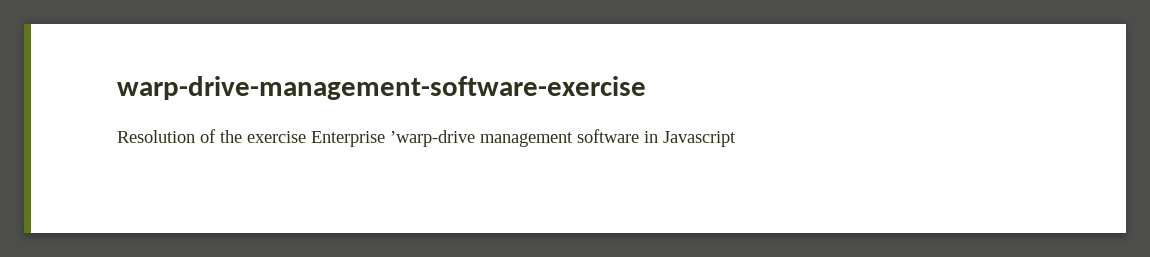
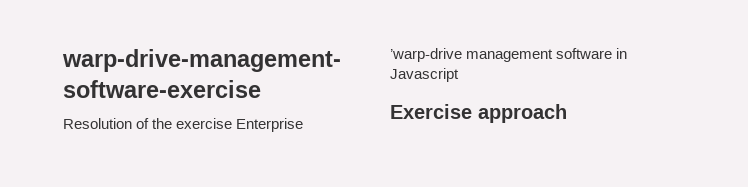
(736, 139) none -> [390,104,567,123] // Exercise approach

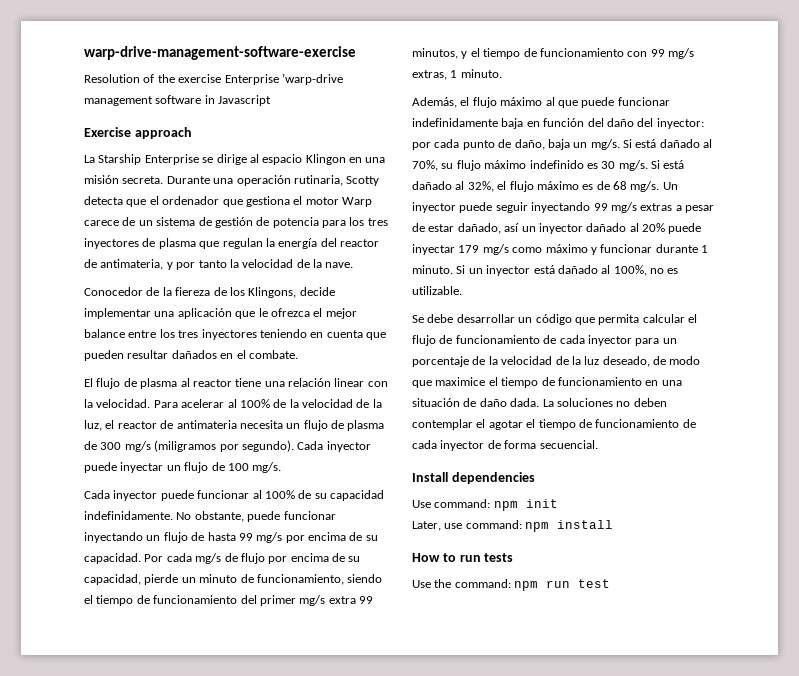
(567, 113) none -> [84,154,386,165] [84,175,380,186] [84,196,372,207] [84,217,388,228] [84,238,379,249] [84,259,354,270] [84,287,335,298] [84,308,357,319] [84,329,386,340] [84,350,298,361] [84,378,388,389] [84,399,382,408] [84,420,385,431] [84,440,371,452] [84,462,282,473] [84,490,384,501] [84,511,336,522] [84,532,378,543] [84,553,361,564] [84,574,383,585] [84,595,373,606] [412,48,694,59] [412,69,502,80] [412,97,670,108] [412,118,704,129] [412,139,713,150] [412,160,685,171] [412,181,678,192] [412,202,714,213] [412,223,702,234] [412,244,708,255] [412,265,679,276] [412,286,462,295] [412,314,697,325] [412,335,677,346] [412,356,701,367] [412,377,682,388] [412,398,667,407] [412,419,696,430] [412,440,598,451] [412,472,535,484] [412,499,558,511] [412,520,614,532] [412,553,514,562] [412,579,611,591] // La Starship Enterprise se dirige al espacio Klingon en una misión secreta. Durante una operación rutinaria, Scotty detecta que el ordenador que gestiona el motor Warp carece de un sistema de gestión de potencia para los tres inyectores de plasma que regulan la energía del reactor de antimateria, y por tanto la velocidad de la nave. // Conocedor de la fiereza de los Klingons, decide implementar una aplicación que le ofrezca el mejor balance entre los tres inyectores teniendo en cuenta que pueden resultar dañados en el combate. // El flujo de plasma al reactor tiene una relación linear con la velocidad. Para acelerar al 100% de la velocidad de la luz, el reactor de antimateria necesita un flujo de plasma de 300 mg/s (miligramos por segundo). Cada inyector puede inyectar un flujo de 100 mg/s. // Cada inyector puede funcionar al 100% de su capacidad indefinidamente. No obstante, puede funcionar inyectando un flujo de hasta 99 mg/s por encima de su capacidad. Por cada mg/s de flujo por encima de su capacidad, pierde un minuto de funcionamiento, siendo el tiempo de funcionamiento del primer mg/s extra 99 minutos, y el tiempo de funcionamiento con 99 mg/s extras, 1 minuto. // Además, el flujo máximo al que puede funcionar indefinidamente baja en función del daño del inyector: por cada punto de daño, baja un mg/s. Si está dañado al 70%, su flujo máximo indefinido es 30 mg/s. Si está dañado al 32%, el flujo máximo es de 68 mg/s. Un inyector puede seguir inyectando 99 mg/s extras a pesar de estar dañado, así un inyector dañado al 20% puede inyectar 179 mg/s como máximo y funcionar durante 1 minuto. Si un inyector está dañado al 100%, no es utilizable. // Se debe desarrollar un código que permita calcular el flujo de funcionamiento de cada inyector para un porcentaje de la velocidad de la luz deseado, de modo que maximice el tiempo de funcionamiento en una situación de daño dada. La soluciones no deben contemplar el agotar el tiempo de funcionamiento de cada inyector de forma secuencial. // Install dependencies // Use command: npm init // Later, use command: npm install // How to run tests // Use the command: npm run test

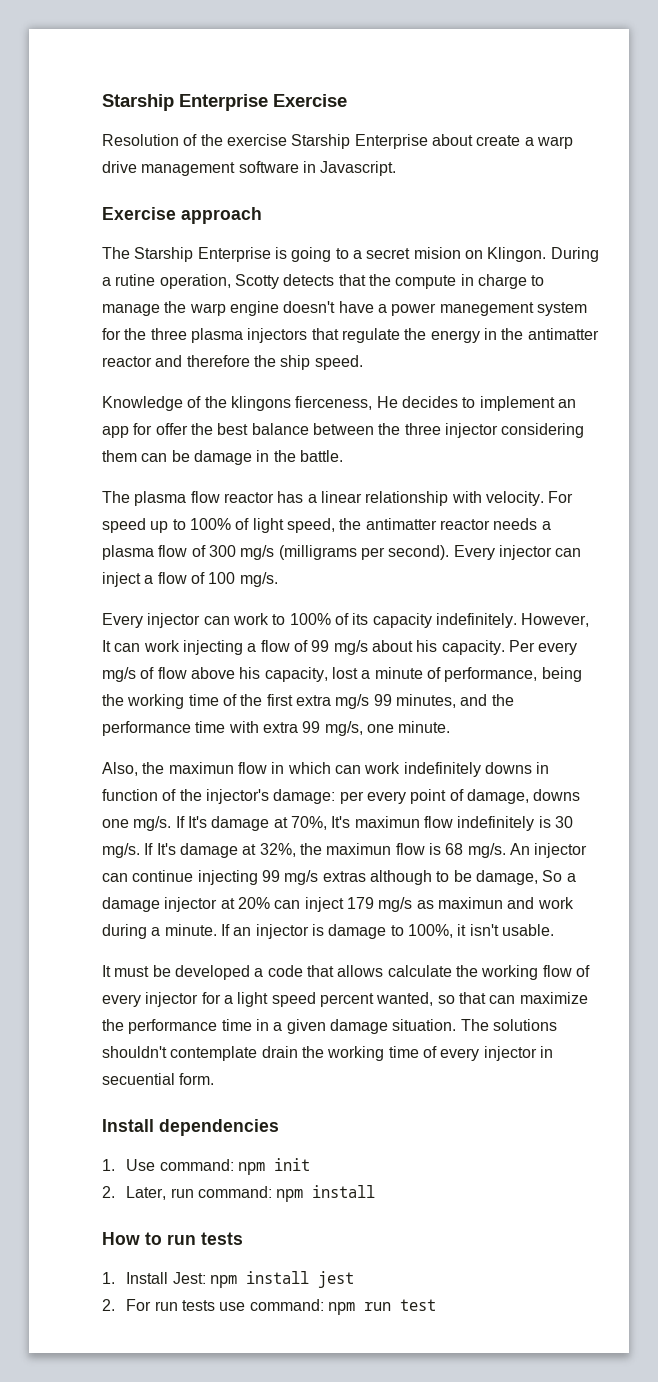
[84,46,356,60] warp-drive-management-software-exercise -> [102,94,347,111] Starship Enterprise Exercise
[224,73,343,85] Enterprise ’warp-drive -> [291,134,573,149] [102,161,137,173] Starship Enterprise about create a warp drive
[218,95,272,106] Javascript -> [320,161,397,176] Javascript.
[84,154,386,165] [84,175,380,186] [84,196,372,207] [84,217,388,228] [84,238,379,249] [84,259,354,270] [84,287,335,298] [84,308,357,319] [84,329,386,340] [84,350,298,361] [84,378,388,389] [84,399,382,408] [84,420,385,431] [84,440,371,452] [84,462,282,473] [84,490,384,501] [84,511,336,522] [84,532,378,543] [84,553,361,564] [84,574,383,585] [84,595,373,606] [412,48,694,59] [412,69,502,80] [412,97,670,108] [412,118,704,129] [412,139,713,150] [412,160,685,171] [412,181,678,192] [412,202,714,213] [412,223,702,234] [412,244,708,255] [412,265,679,276] [412,286,462,295] [412,314,697,325] [412,335,677,346] [412,356,701,367] [412,377,682,388] [412,398,667,407] [412,419,696,430] [412,440,598,451] La Starship Enterprise se dirige al espacio Klingon en una misión secreta. Durante una operación rutinaria, Scotty detecta que el ordenador que gestiona el motor Warp carece de un sistema de gestión de potencia para los tres inyectores de plasma que regulan la energía del reactor de antimateria, y por tanto la velocidad de la nave. // Conocedor de la fiereza de los Klingons, decide implementar una aplicación que le ofrezca el mejor balance entre los tres inyectores teniendo en cuenta que pueden resultar dañados en el combate. // El flujo de plasma al reactor tiene una relación linear con la velocidad. Para acelerar al 100% de la velocidad de la luz, el reactor de antimateria necesita un flujo de plasma de 300 mg/s (miligramos por segundo). Cada inyector puede inyectar un flujo de 100 mg/s. // Cada inyector puede funcionar al 100% de su capacidad indefinidamente. No obstante, puede funcionar inyectando un flujo de hasta 99 mg/s por encima de su capacidad. Por cada mg/s de flujo por encima de su capacidad, pierde un minuto de funcionamiento, siendo el tiempo de funcionamiento del primer mg/s extra 99 minutos, y el tiempo de funcionamiento con 99 mg/s extras, 1 minuto. // Además, el flujo máximo al que puede funcionar indefinidamente baja en función del daño del inyector: por cada punto de daño, baja un mg/s. Si está dañado al 70%, su flujo máximo indefinido es 30 mg/s. Si está dañado al 32%, el flujo máximo es de 68 mg/s. Un inyector puede seguir inyectando 99 mg/s extras a pesar de estar dañado, así un inyector dañado al 20% puede inyectar 179 mg/s como máximo y funcionar durante 1 minuto. Si un inyector está dañado al 100%, no es utilizable. // Se debe desarrollar un código que permita calcular el flujo de funcionamiento de cada inyector para un porcentaje de la velocidad de la luz deseado, de modo que maximice el tiempo de funcionamiento en una situación de daño dada. La soluciones no deben contemplar el agotar el tiempo de funcionamiento de cada inyector de forma secuencial. -> [102,247,599,262] [102,274,545,289] [102,301,587,316] [102,328,599,343] [102,355,363,370] [102,396,576,411] [102,423,585,438] [102,450,343,465] [102,491,574,506] [102,518,551,533] [102,545,582,560] [102,572,278,587] [102,613,590,628] [102,640,578,655] [102,667,582,682] [102,694,514,709] [102,721,451,736] [102,762,550,777] [102,789,581,804] [102,816,573,831] [102,843,588,858] [102,870,576,885] [102,897,574,912] [102,924,554,939] [102,965,590,980] [102,992,588,1007] [102,1019,557,1034] [102,1046,553,1061] [102,1073,215,1085] The Starship Enterprise is going to a secret mision on Klingon. During a rutine operation, Scotty detects that the compute in charge to manage the warp engine doesn't have a power manegement system for the three plasma injectors that regulate the energy in the antimatter reactor and therefore the ship speed. // Knowledge of the klingons fierceness, He decides to implement an app for offer the best balance between the three injector considering them can be damage in the battle. // The plasma flow reactor has a linear relationship with velocity. For speed up to 100% of light speed, the antimatter reactor needs a plasma flow of 300 mg/s (milligrams per second). Every injector can inject a flow of 100 mg/s. // Every injector can work to 100% of its capacity indefinitely. However, It can work injecting a flow of 99 mg/s about his capacity. Per every mg/s of flow above his capacity, lost a minute of performance, being the working time of the first extra mg/s 99 minutes, and the performance time with extra 99 mg/s, one minute. // Also, the maximun flow in which can work indefinitely downs in function of the injector's damage: per every point of damage, downs one mg/s. If It's damage at 70%, It's maximun flow indefinitely is 30 mg/s. If It's damage at 32%, the maximun flow is 68 mg/s. An injector can continue injecting 99 mg/s extras although to be damage, So a damage injector at 20% can inject 179 mg/s as maximun and work during a minute. If an injector is damage to 100%, it isn't usable. // It must be developed a code that allows calculate the working flow of every injector for a light speed percent wanted, so that can maximize the performance time in a given damage situation. The solutions shouldn't contemplate drain the working time of every injector in secuential form.
(535, 478) none -> [102,1159,115,1171] 1.
[412,521,463,531] Later, use -> [102,1186,194,1200] 2. Later, run
[412,579,452,588] Use the -> [102,1271,354,1288] [102,1299,246,1311] 1. Install Jest: npm install jest // 2. For run tests use

